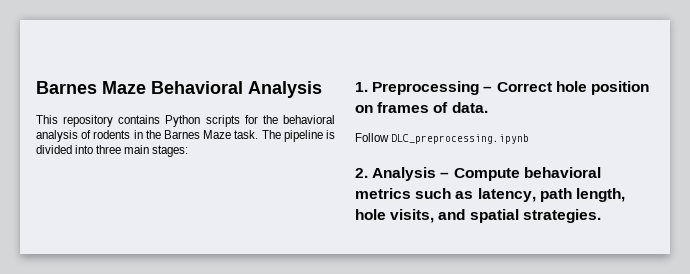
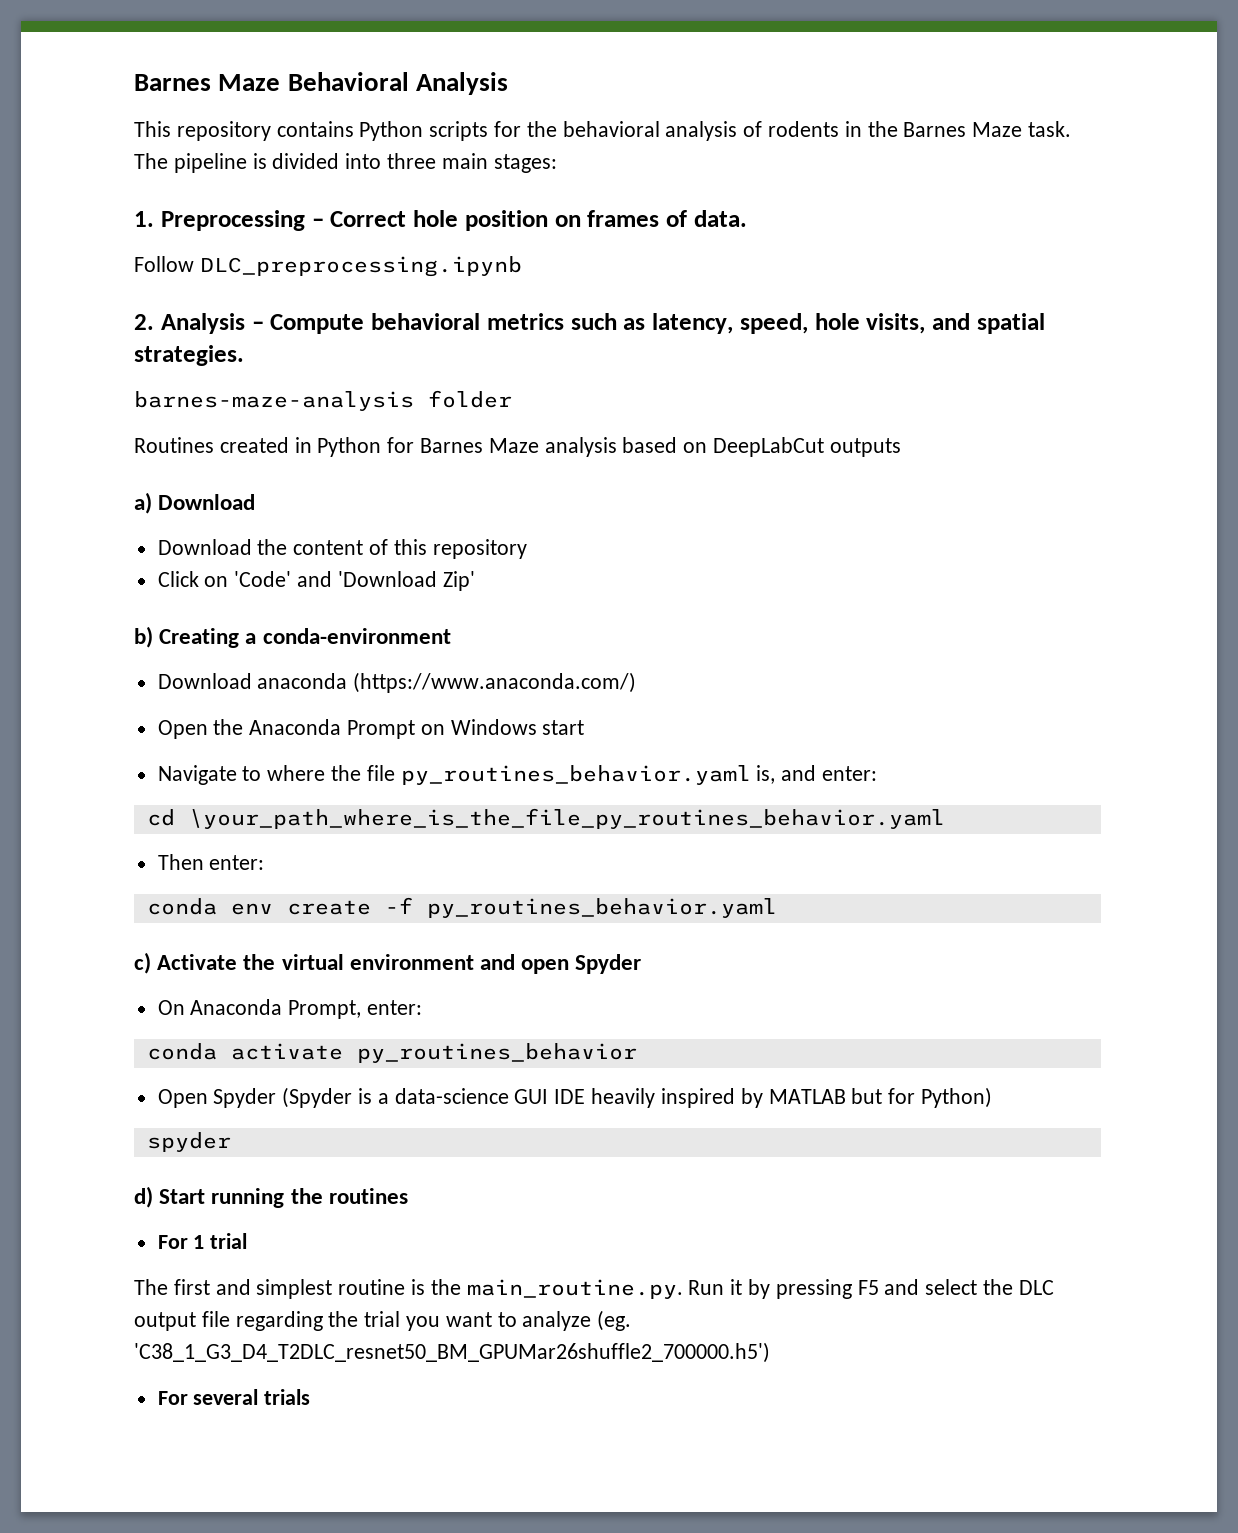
[539,188,625,202] path length, -> [739,313,808,334] speed,
(601, 216) none -> [134,390,512,411] [134,437,901,457] [134,492,256,514] [157,539,527,559] [157,571,475,591] [134,626,451,648] [157,672,637,693] [157,719,585,739] [157,765,878,785] [146,808,945,829] [157,854,265,870] [146,897,777,918] [134,952,642,974] [157,999,423,1019] [146,1043,637,1063] [157,1087,992,1108] [146,1132,231,1152] [134,1186,408,1208] [157,1233,248,1249] [134,1279,1054,1299] [134,1310,632,1331] [134,1342,770,1363] [157,1389,311,1405] // barnes-maze-analysis folder // Routines created in Python for Barnes Maze analysis based on DeepLabCut outputs // a) Download // Download the content of this repository // Click on 'Code' and 'Download Zip' // b) Creating a conda-environment // Download anaconda (https://www.anaconda.com/) // Open the Anaconda Prompt on Windows start // Navigate to where the file py_routines_behavior.yaml is, and enter: // cd \your_path_where_is_the_file_py_routines_behavior.yaml // Then enter: // conda env create -f py_routines_behavior.yaml // c) Activate the virtual environment and open Spyder // On Anaconda Prompt, enter: // conda activate py_routines_behavior // Open Spyder (Spyder is a data-science GUI IDE heavily inspired by MATLAB but for Python) // spyder // d) Start running the routines // For 1 trial // The first and simplest routine is the main_routine.py. Run it by pressing F5 and select the DLC output file regarding the trial you want to analyze (eg. 'C38_1_G3_D4_T2DLC_resnet50_BM_GPUMar26shuffle2_700000.h5') // For several trials

